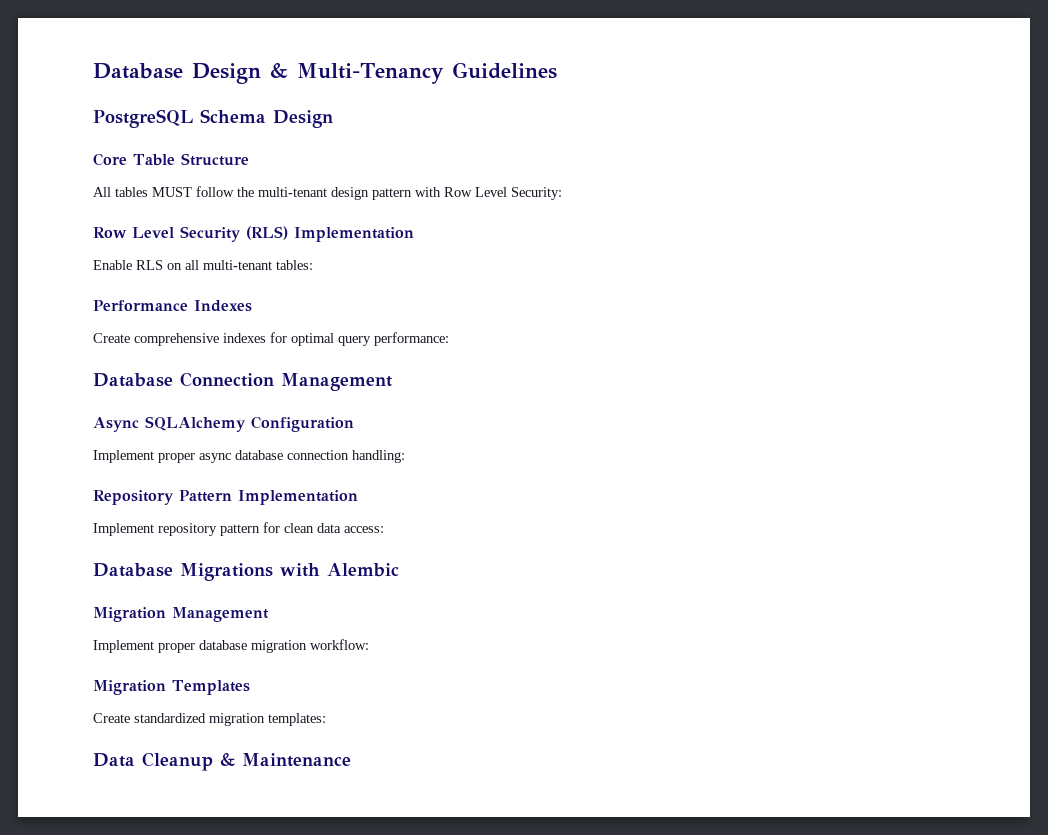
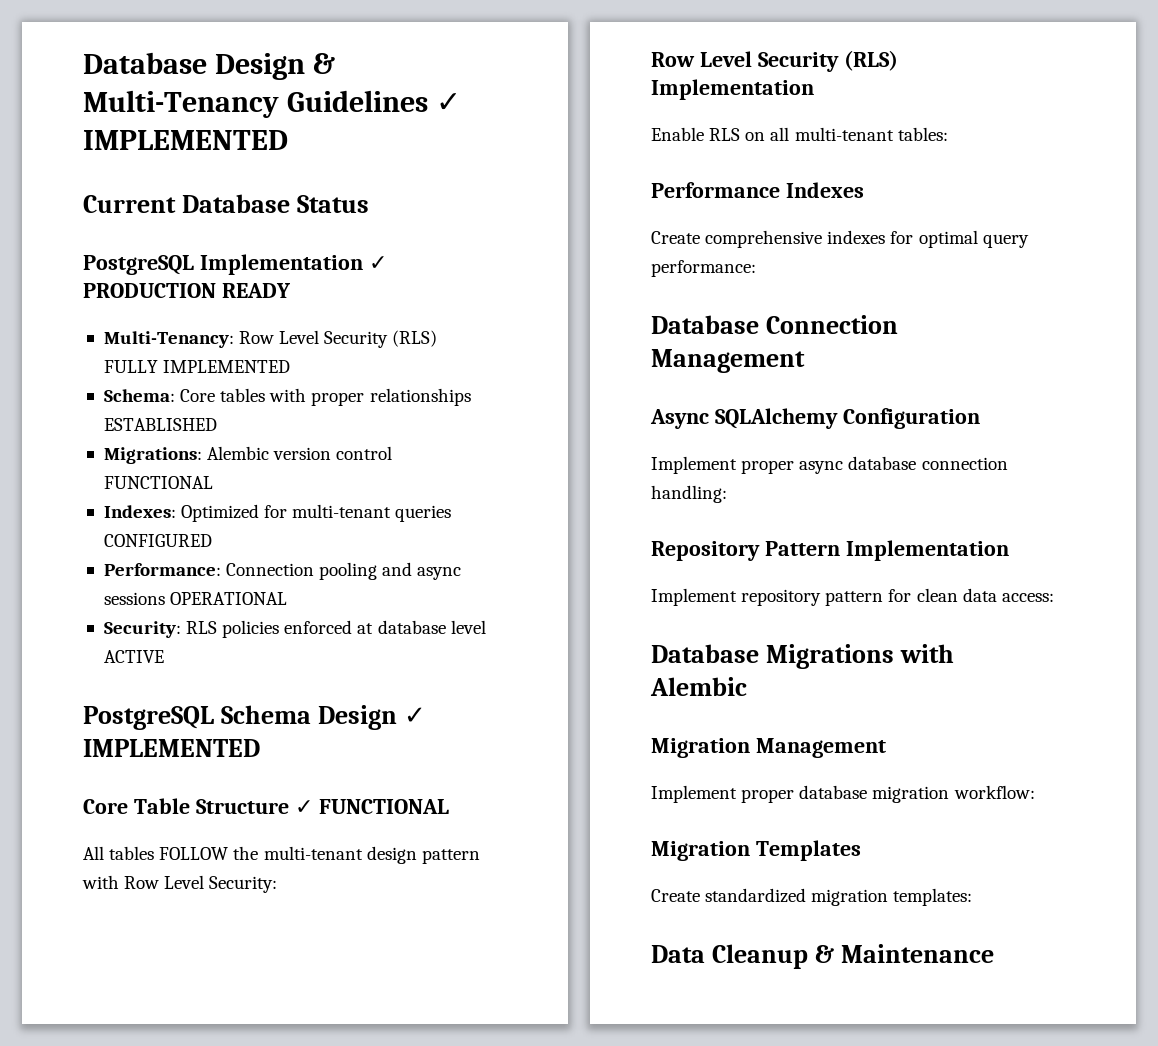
(557, 70) none -> [435,93,461,112] [83,130,288,150] [83,194,369,213] [83,254,387,275] [83,283,291,298] [103,330,438,348] [103,360,291,373] [103,388,471,406] [103,418,217,431] [103,446,393,464] [103,476,213,489] [103,504,452,522] [103,534,212,547] [103,562,462,580] [103,592,288,605] [103,620,486,638] [103,650,164,663] ✓ IMPLEMENTED // Current Database Status // PostgreSQL Implementation ✓ PRODUCTION READY // Multi-Tenancy: Row Level Security (RLS) FULLY IMPLEMENTED // Schema: Core tables with proper relationships ESTABLISHED // Migrations: Alembic version control FUNCTIONAL // Indexes: Optimized for multi-tenant queries CONFIGURED // Performance: Connection pooling and async sessions OPERATIONAL // Security: RLS policies enforced at database level ACTIVE
(333, 119) none -> [403,707,426,724] [83,739,260,757] ✓ IMPLEMENTED
(249, 159) none -> [294,799,449,814] ✓ FUNCTIONAL
[152,186,234,197] MUST follow -> [159,847,229,860] FOLLOW

